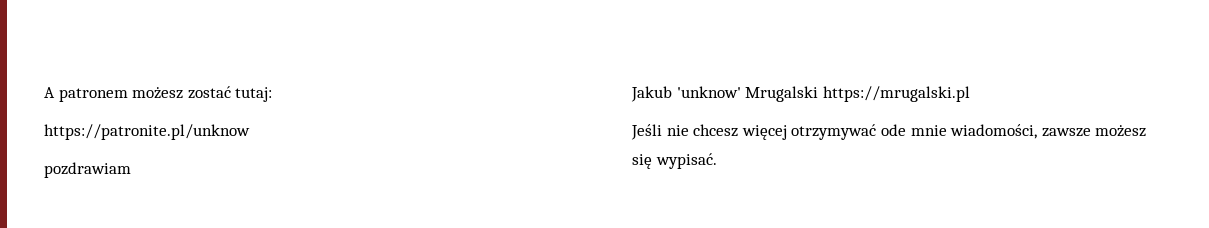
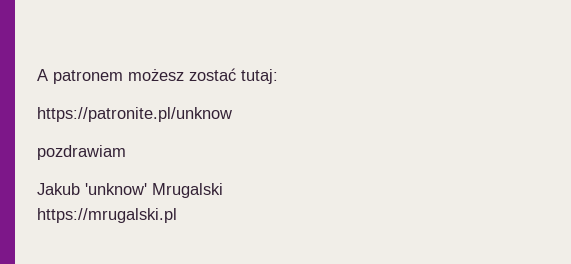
(819, 94) none -> (223, 190) //
[631,124,1147,140] [632,153,717,169] // Jeśli nie chcesz więcej otrzymywać ode mnie wiadomości, zawsze możesz się wypisać. -> (177, 215) none

